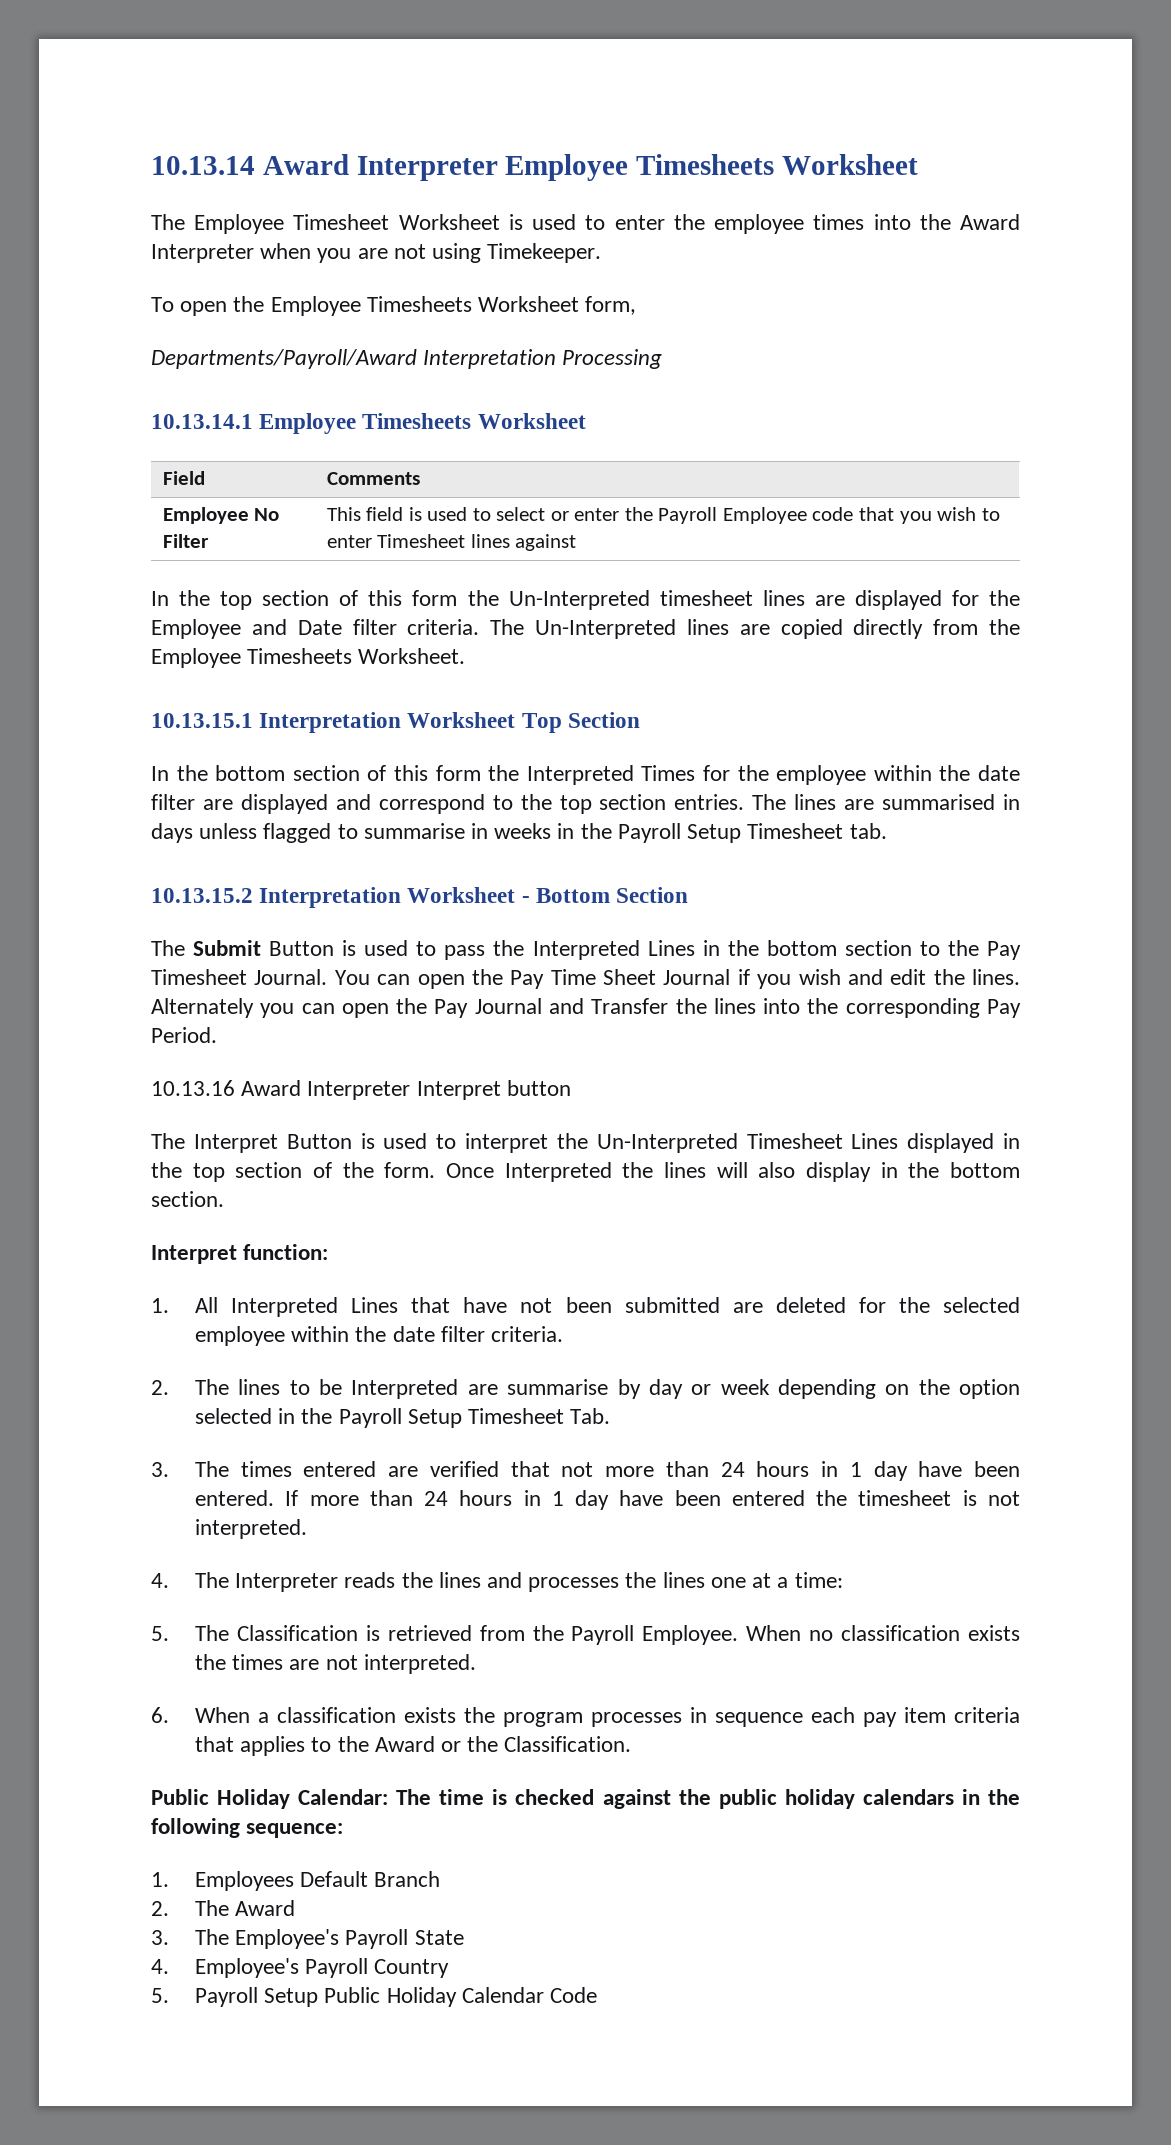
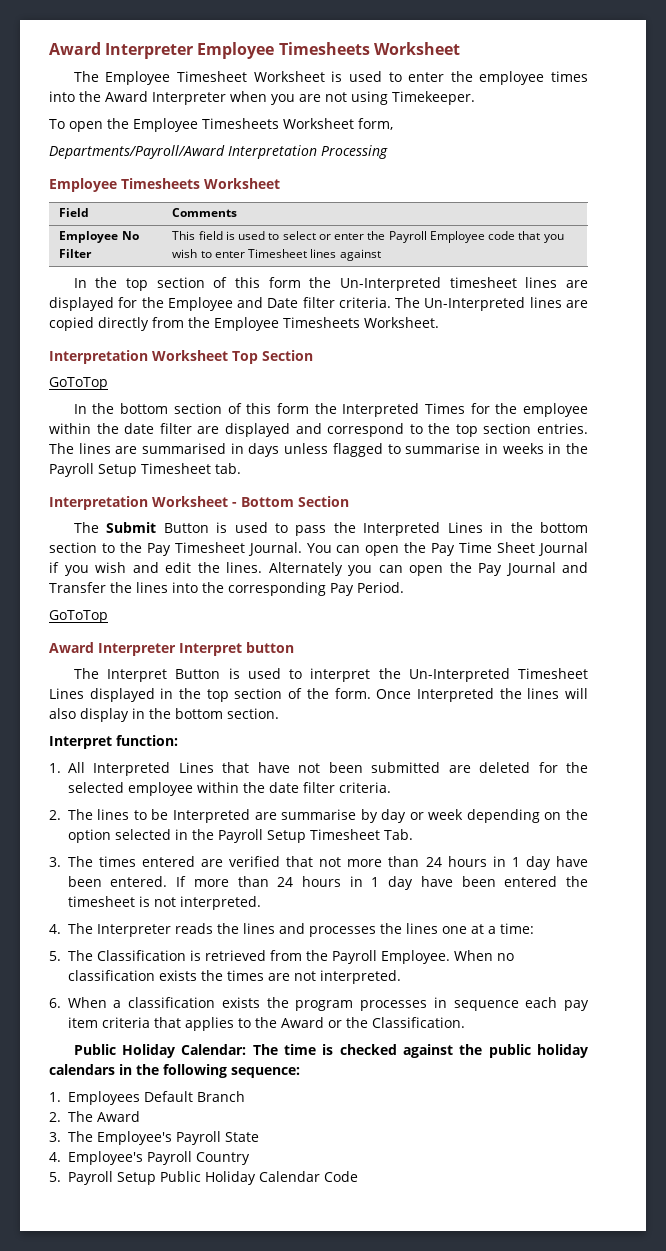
[151,156,255,175] 10.13.14 -> (49, 48) none
[151,414,253,429] 10.13.14.1 -> (388, 152) none
[151,713,253,728] 10.13.15.1 -> (439, 322) none
(640, 720) none -> [49,377,108,390] // GoToTop
[151,888,253,903] 10.13.15.2 -> (241, 468) none
[151,1080,235,1096] 10.13.16 -> [49,610,108,623] GoToTop //

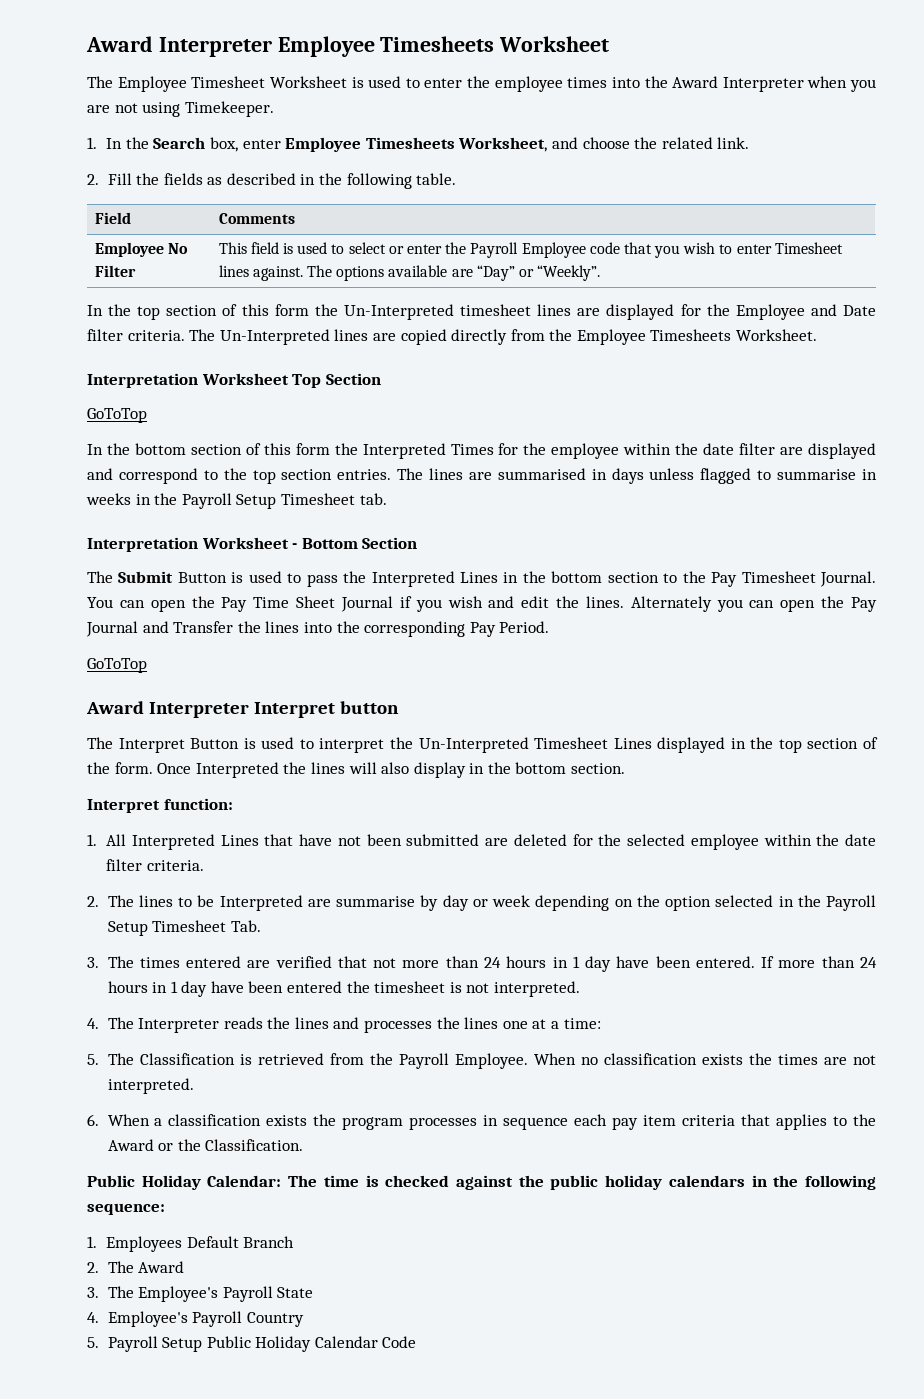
[49,118,393,132] [49,145,388,159] [49,178,280,192] To open the Employee Timesheets Worksheet form, // Departments/Payroll/Award Interpretation Processing // Employee Timesheets Worksheet -> [87,137,750,152] [87,173,457,189] 1. In the Search box, enter Employee Timesheets Worksheet, and choose the related link. // 2. Fill the fields as described in the following table.
[339,249,381,261] against -> [252,265,601,281] against. The options available are “Day” or “Weekly”.

